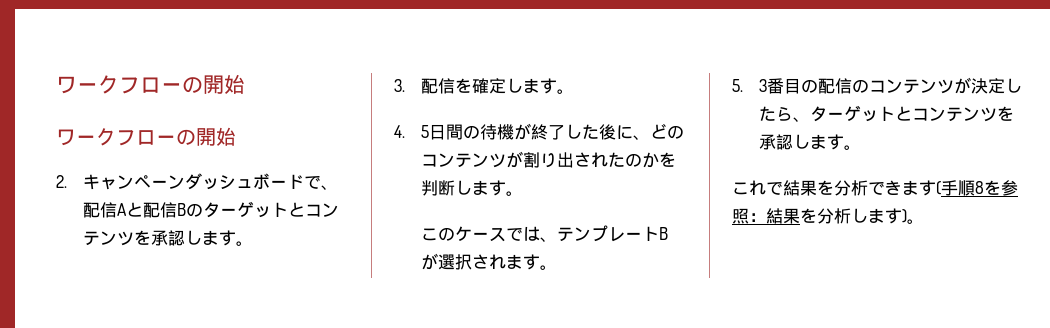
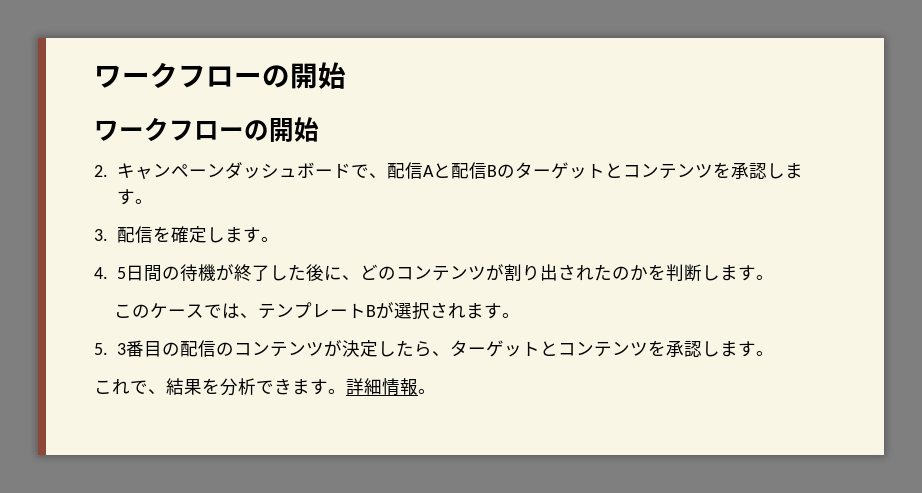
(783, 188) none -> [148,389,166,394] 、
[936,180,1018,196] [732,208,907,224] (手順8を参照：結果を分析します) -> [328,378,418,396] 。詳細情報

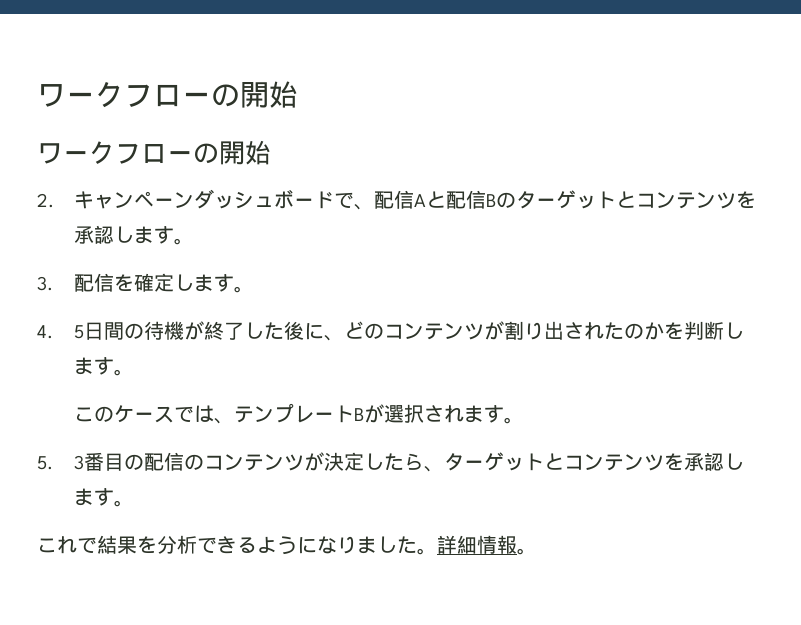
[148,389,166,394] 、 -> (97, 545) none
[292,379,328,395] ます -> [237,536,417,555] るようになりました

